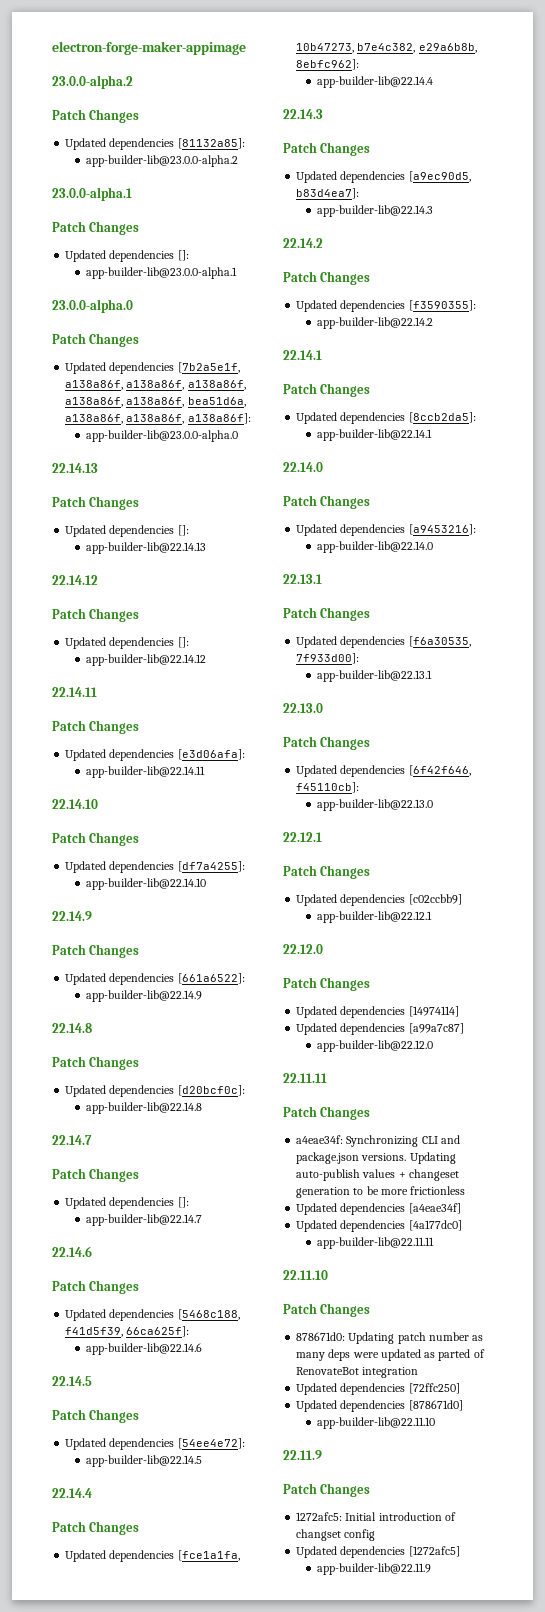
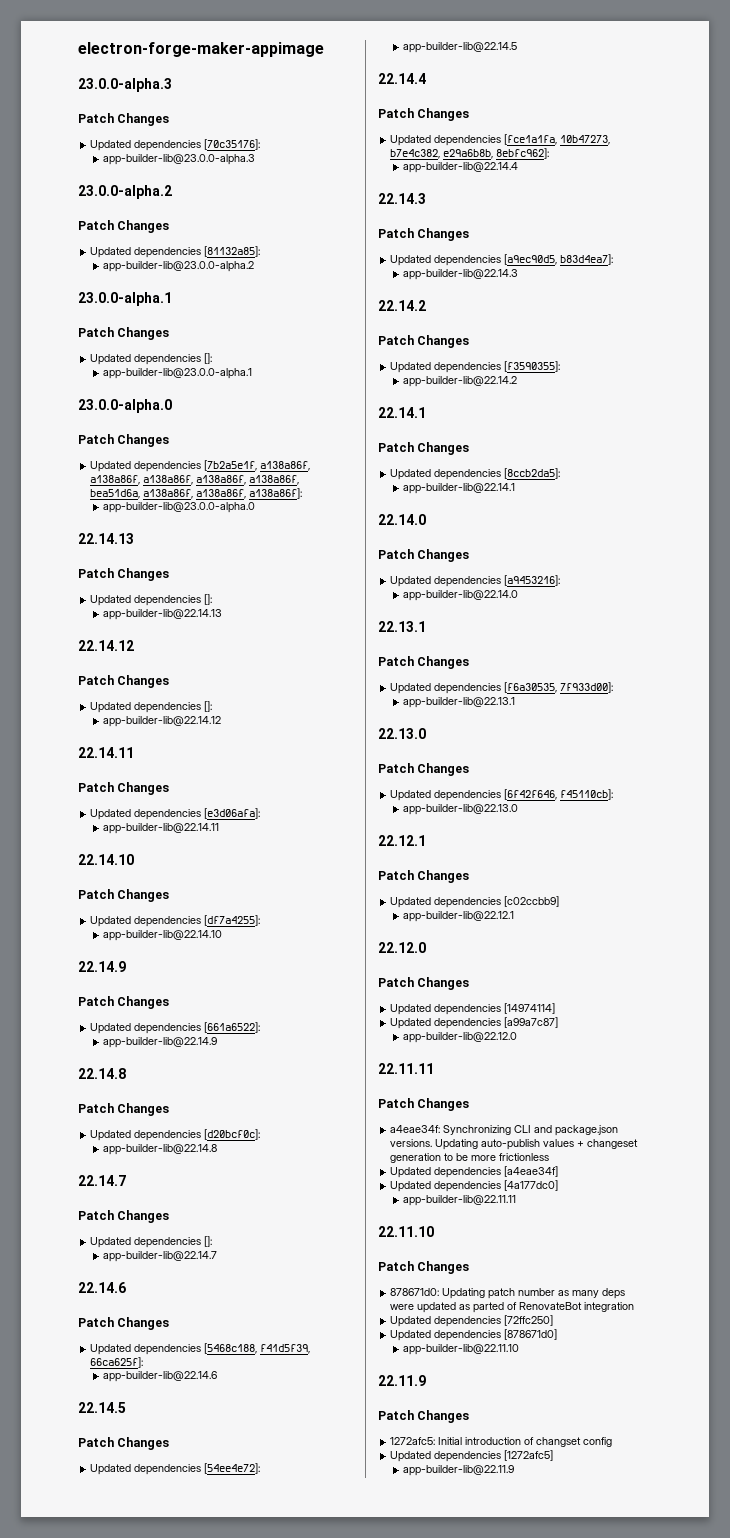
(246, 48) none -> [78,78,172,92] [78,113,170,126] [90,139,261,151] [102,154,255,165] // 23.0.0-alpha.3 // Patch Changes // Updated dependencies [70c35176]: // app-builder-lib@23.0.0-alpha.3

